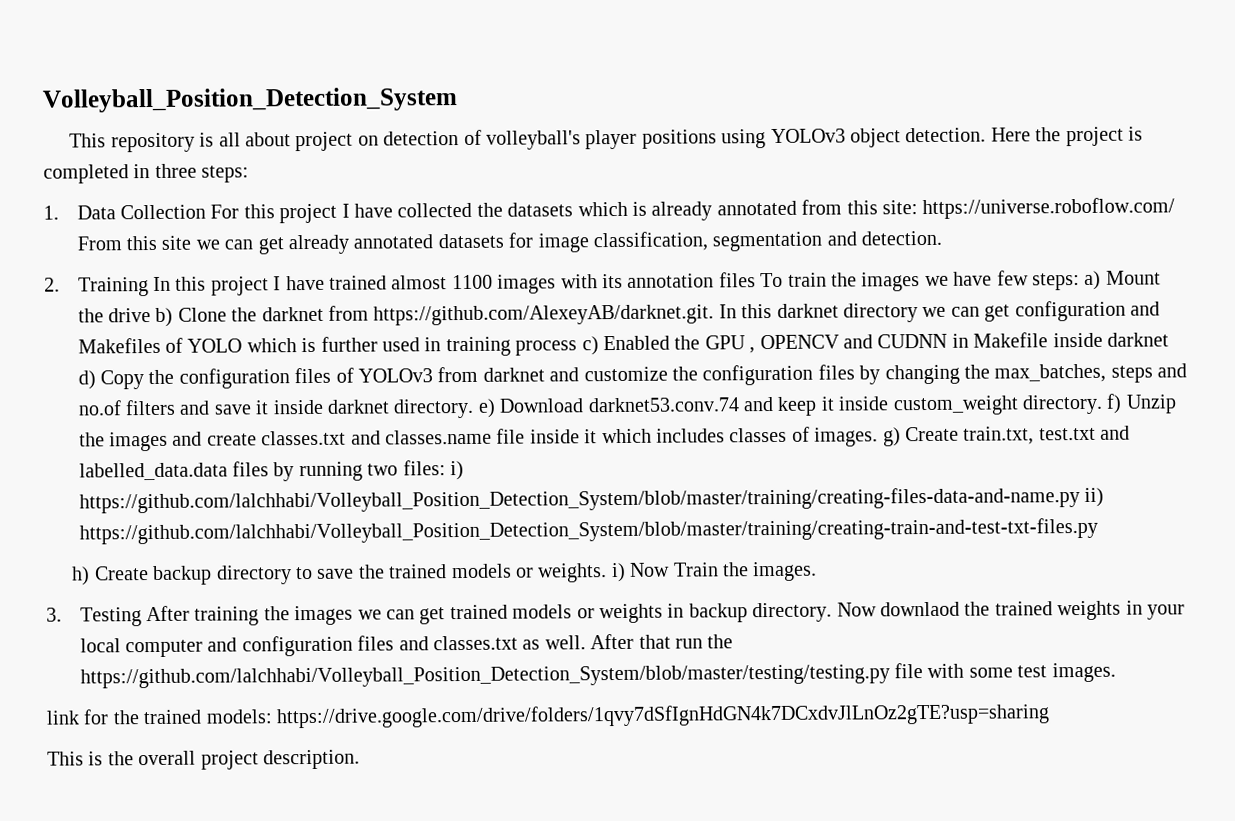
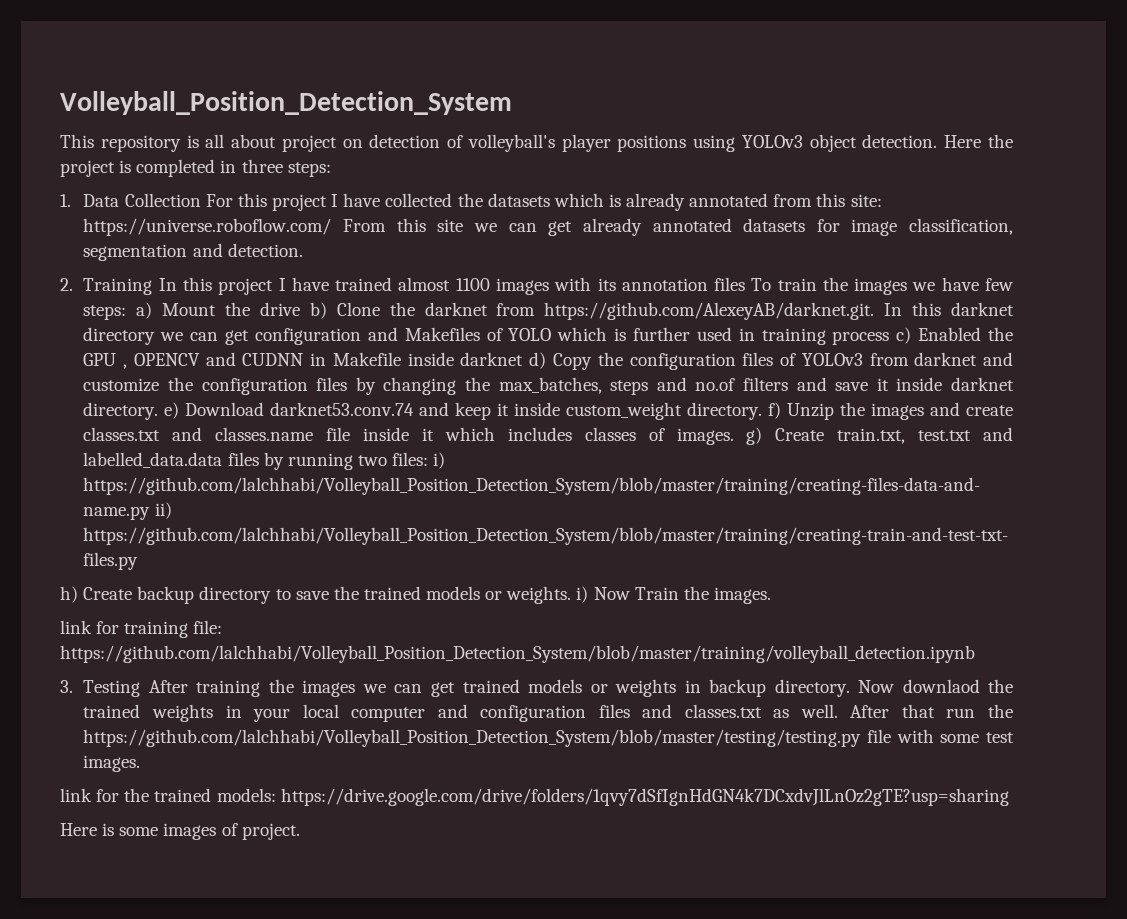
(818, 571) none -> [60,620,223,638] [60,645,975,663] // link for training file: https://github.com/lalchhabi/Volleyball_Position_Detection_System/blob/master/training/volleyball_detection.ipynb
[47,749,360,770] This is the overall project description. -> [60,823,300,840] Here is some images of project.

